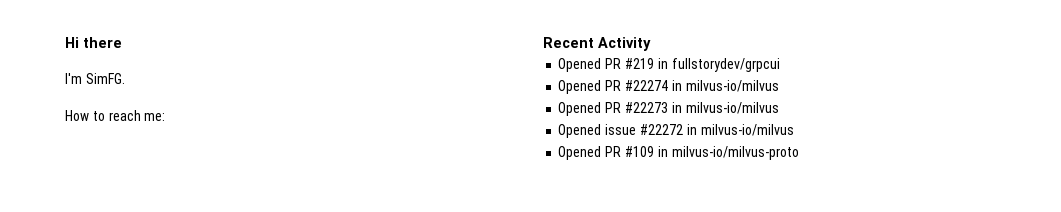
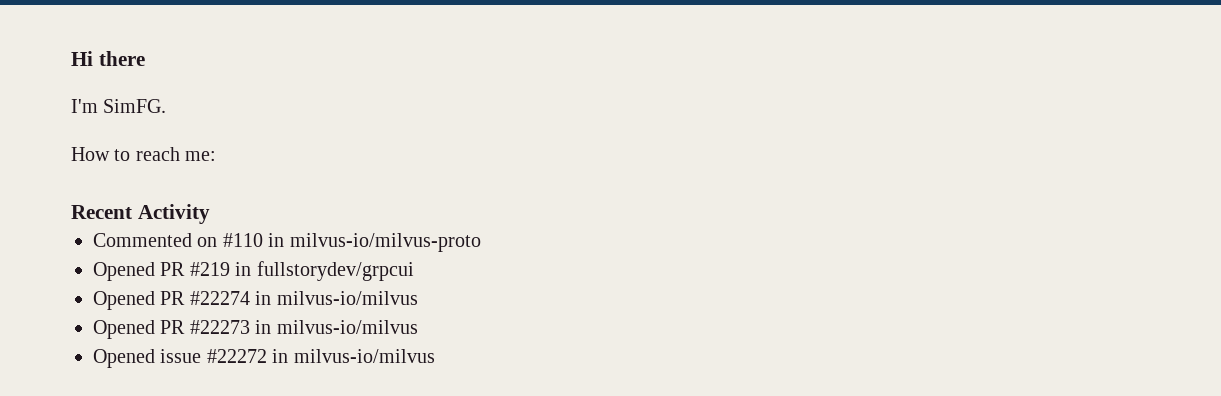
(651, 44) none -> [93,233,481,252] // Commented on #110 in milvus-io/milvus-proto
[558,146,799,160] // Opened PR #109 in milvus-io/milvus-proto -> (435, 356) none

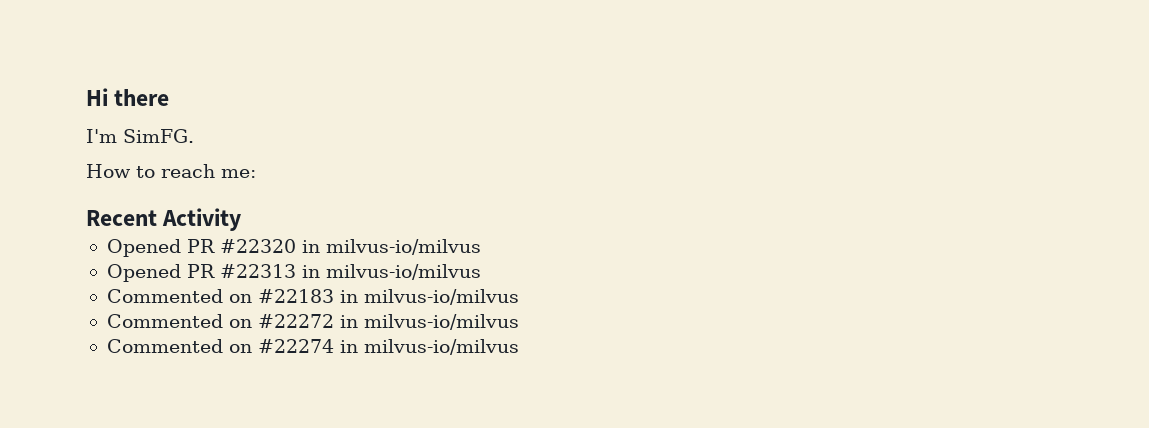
[93,233,481,252] [93,261,414,281] [93,291,250,310] Commented on #110 in milvus-io/milvus-proto // Opened PR #219 in fullstorydev/grpcui // Opened PR #22274 -> [106,239,296,257] Opened PR #22320
[189,320,418,334] [93,349,267,368] #22273 in milvus-io/milvus // Opened issue #22272 -> [219,264,481,280] [106,289,519,305] [106,314,519,330] [106,339,334,353] #22313 in milvus-io/milvus // Commented on #22183 in milvus-io/milvus // Commented on #22272 in milvus-io/milvus // Commented on #22274

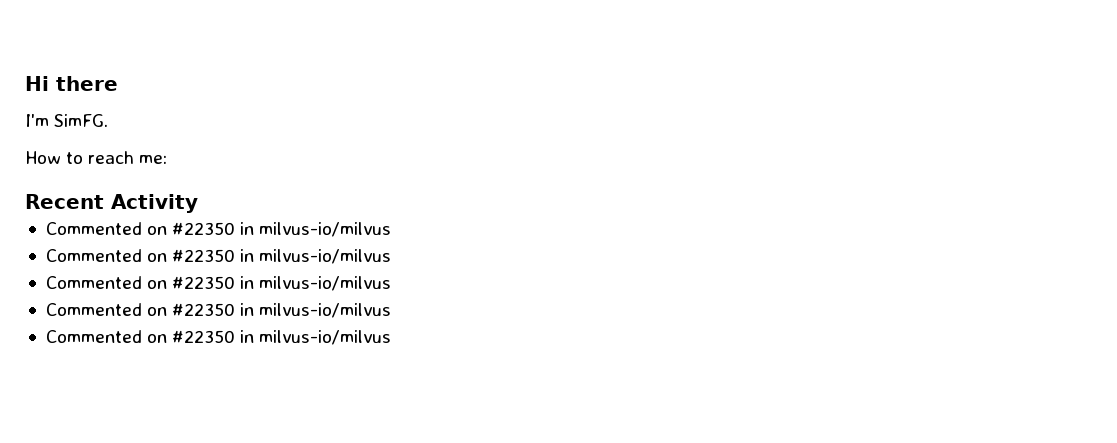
[106,239,481,257] [106,264,481,282] [106,289,519,305] [106,314,519,330] [106,339,519,355] Opened PR #22320 in milvus-io/milvus // Opened PR #22313 in milvus-io/milvus // Commented on #22183 in milvus-io/milvus // Commented on #22272 in milvus-io/milvus // Commented on #22274 in milvus-io/milvus -> [45,222,392,237] [45,249,392,264] [45,276,392,291] [45,303,392,318] [45,330,392,345] Commented on #22350 in milvus-io/milvus // Commented on #22350 in milvus-io/milvus // Commented on #22350 in milvus-io/milvus // Commented on #22350 in milvus-io/milvus // Commented on #22350 in milvus-io/milvus

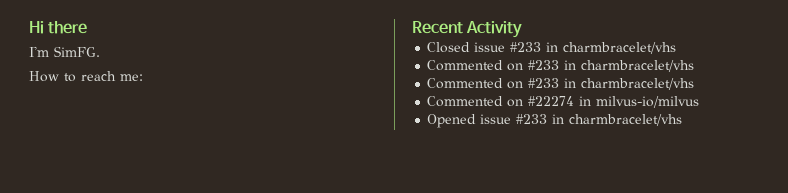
[45,222,392,237] [45,249,392,264] [45,276,392,291] [45,303,392,318] [45,330,392,345] Commented on #22350 in milvus-io/milvus // Commented on #22350 in milvus-io/milvus // Commented on #22350 in milvus-io/milvus // Commented on #22350 in milvus-io/milvus // Commented on #22350 in milvus-io/milvus -> [427,42,677,54] [427,60,695,72] [427,78,695,90] [427,96,700,108] [427,114,683,128] Closed issue #233 in charmbracelet/vhs // Commented on #233 in charmbracelet/vhs // Commented on #233 in charmbracelet/vhs // Commented on #22274 in milvus-io/milvus // Opened issue #233 in charmbracelet/vhs

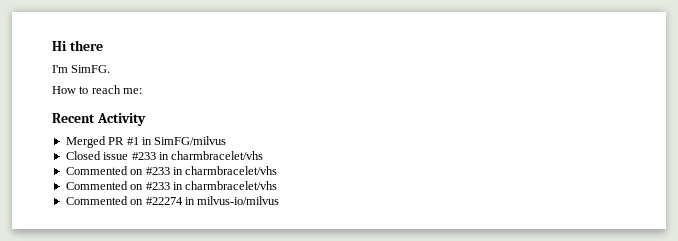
(523, 29) none -> [65,136,227,148] // Merged PR #1 in SimFG/milvus
[427,114,683,128] // Opened issue #233 in charmbracelet/vhs -> (280, 200) none

